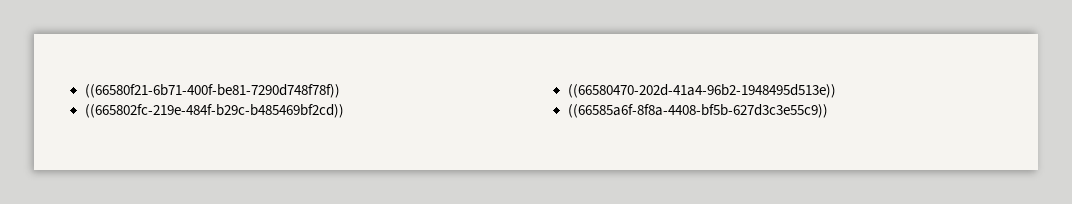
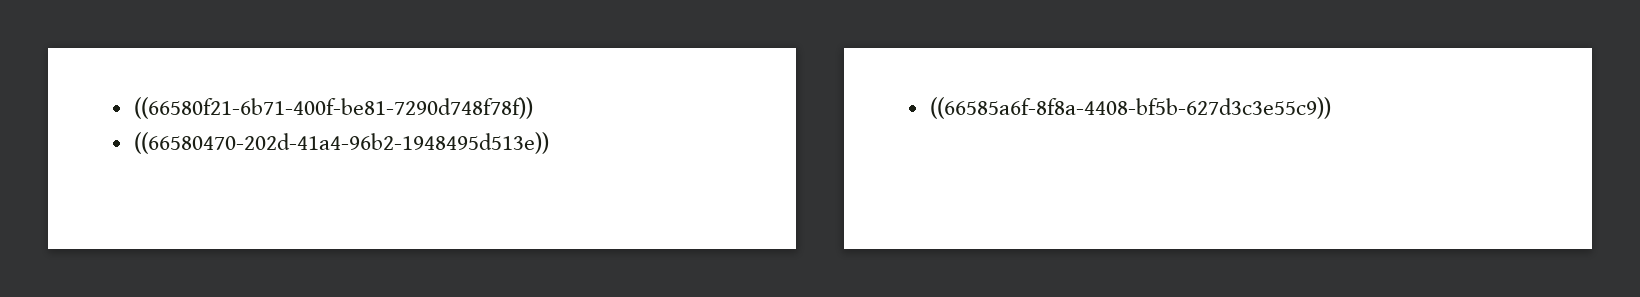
[84,104,344,118] // ((665802fc-219e-484f-b29c-b485469bf2cd)) -> (533, 108) none

